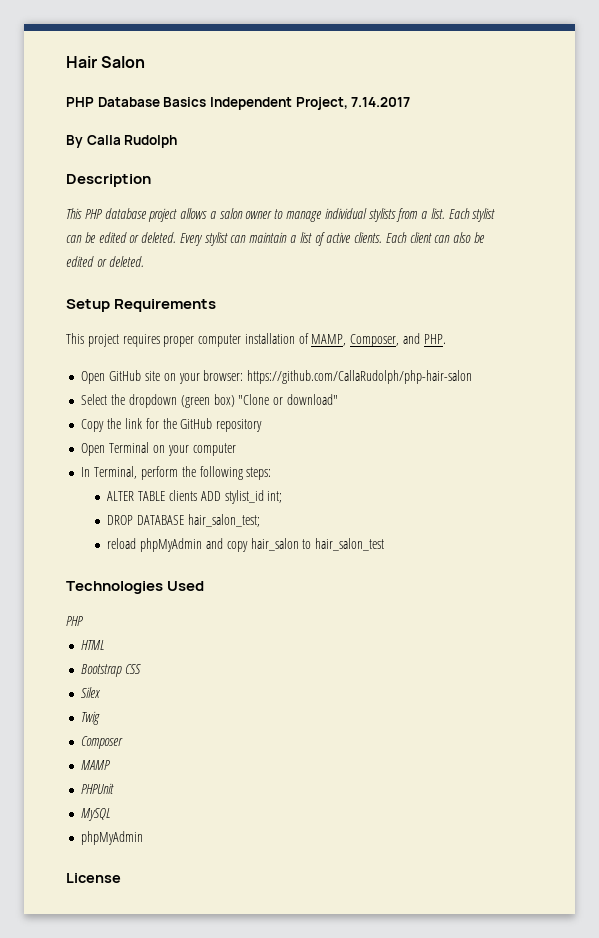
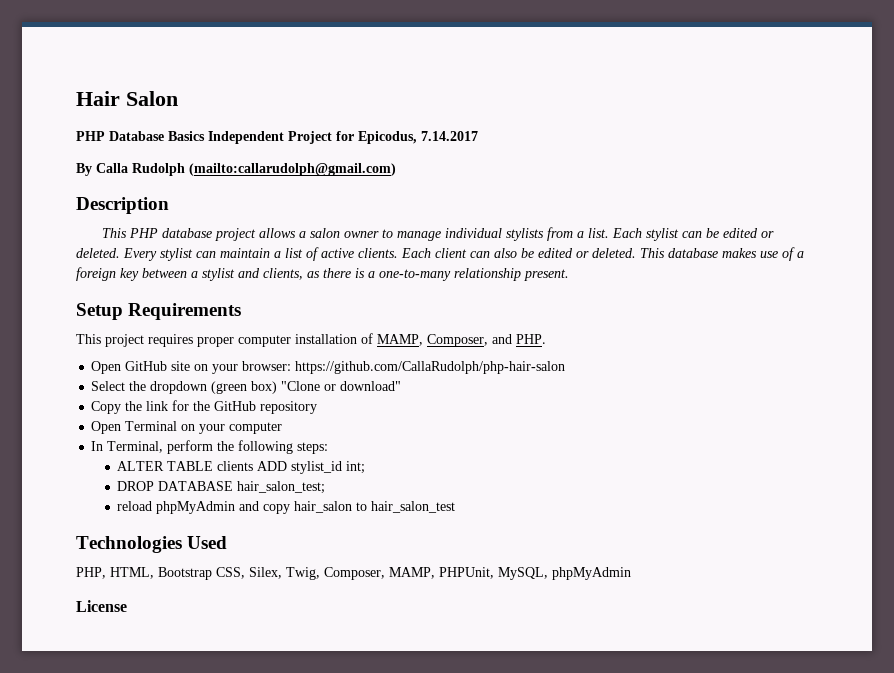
[295,97,348,110] Project, -> [288,131,417,144] Project for Epicodus,
(178, 141) none -> [189,163,396,176] (mailto:callarudolph@gmail.com)
(144, 261) none -> [640,247,804,261] [76,267,569,281] This database makes use of a foreign key between a stylist and clients, as there is a one-to-many relationship present.
[66,616,83,626] [81,640,105,650] [81,664,142,677] [81,687,102,698] [81,711,101,725] [81,736,124,749] [81,760,111,770] [81,783,115,794] [81,808,111,821] PHP // HTML // Bootstrap CSS // Silex // Twig // Composer // MAMP // PHPUnit // MySQL // -> [76,567,548,580] PHP, HTML, Bootstrap CSS, Silex, Twig, Composer, MAMP, PHPUnit, MySQL,

